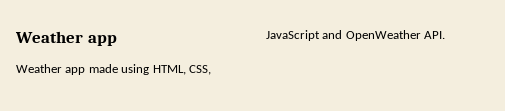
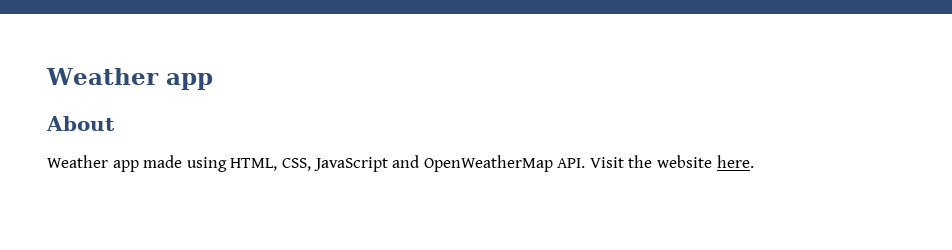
[15,31,117,46] Weather app -> [46,68,213,90] [46,116,115,131] Weather app // About
[345,30,446,41] OpenWeather API. -> [423,155,754,172] OpenWeatherMap API. Visit the website here.

